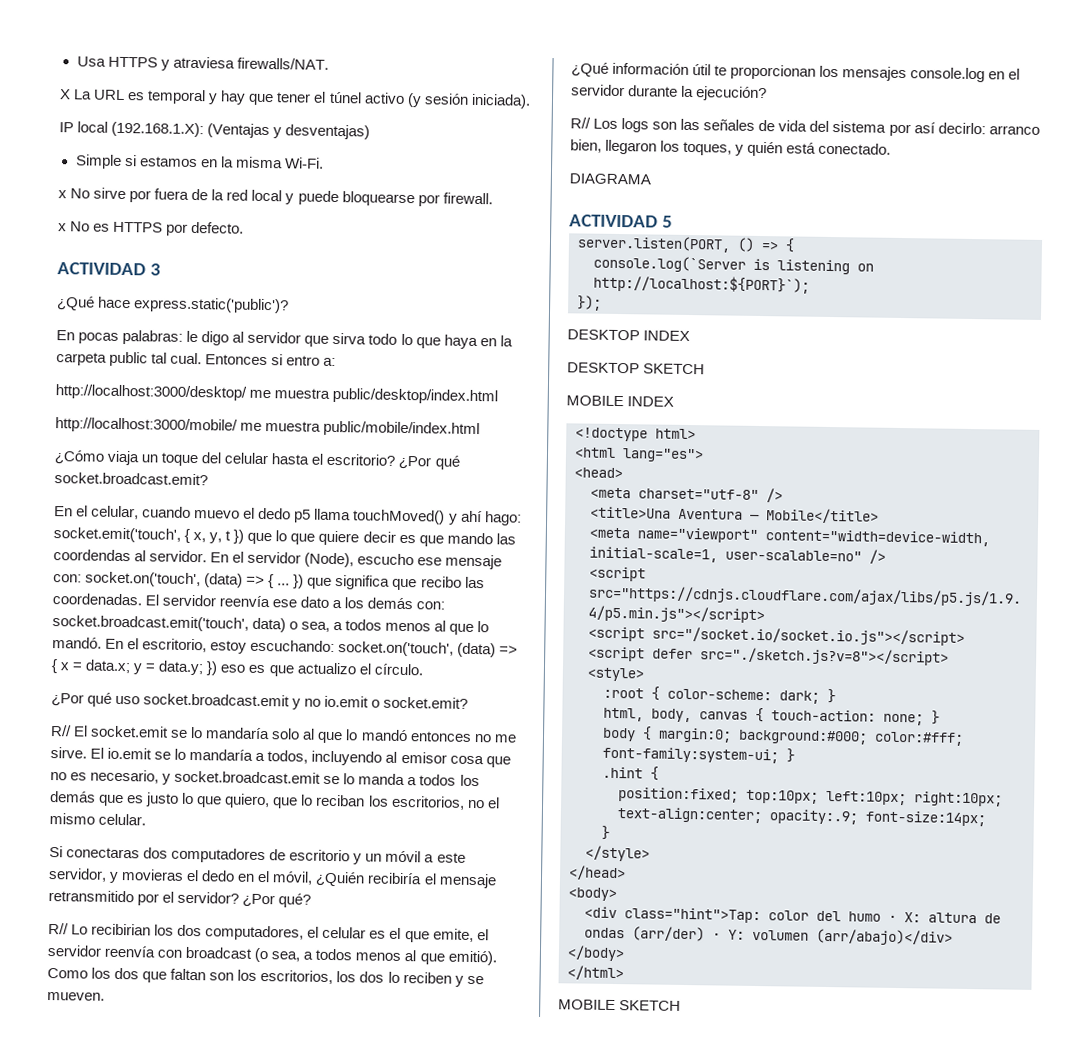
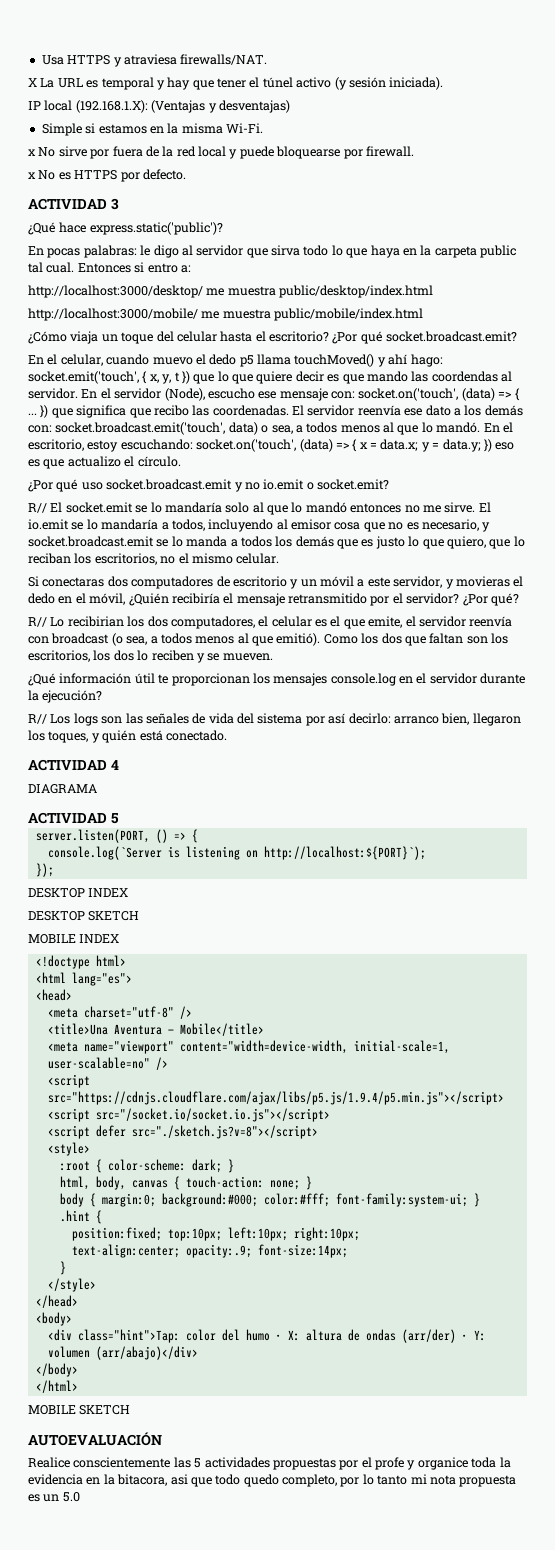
(892, 148) none -> [28,759,119,771] // ACTIVIDAD 4
(682, 1005) none -> [28,1432,162,1446] [28,1457,511,1470] [28,1474,517,1487] [28,1492,80,1502] // AUTOEVALUACIÓN // Realice conscientemente las 5 actividades propuestas por el profe y organice toda la evidencia en la bitacora, asi que todo quedo completo, por lo tanto mi nota propuesta es un 5.0

